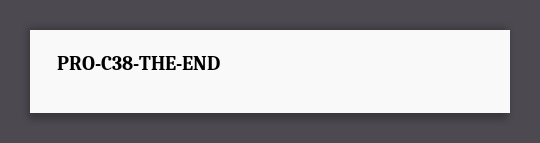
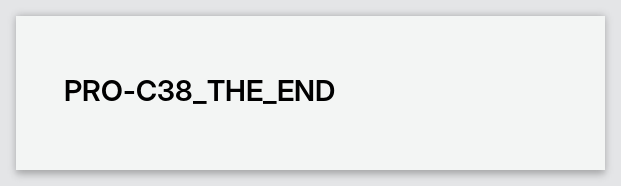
[57,56,220,70] PRO-C38-THE-END -> [64,80,335,104] PRO-C38_THE_END

